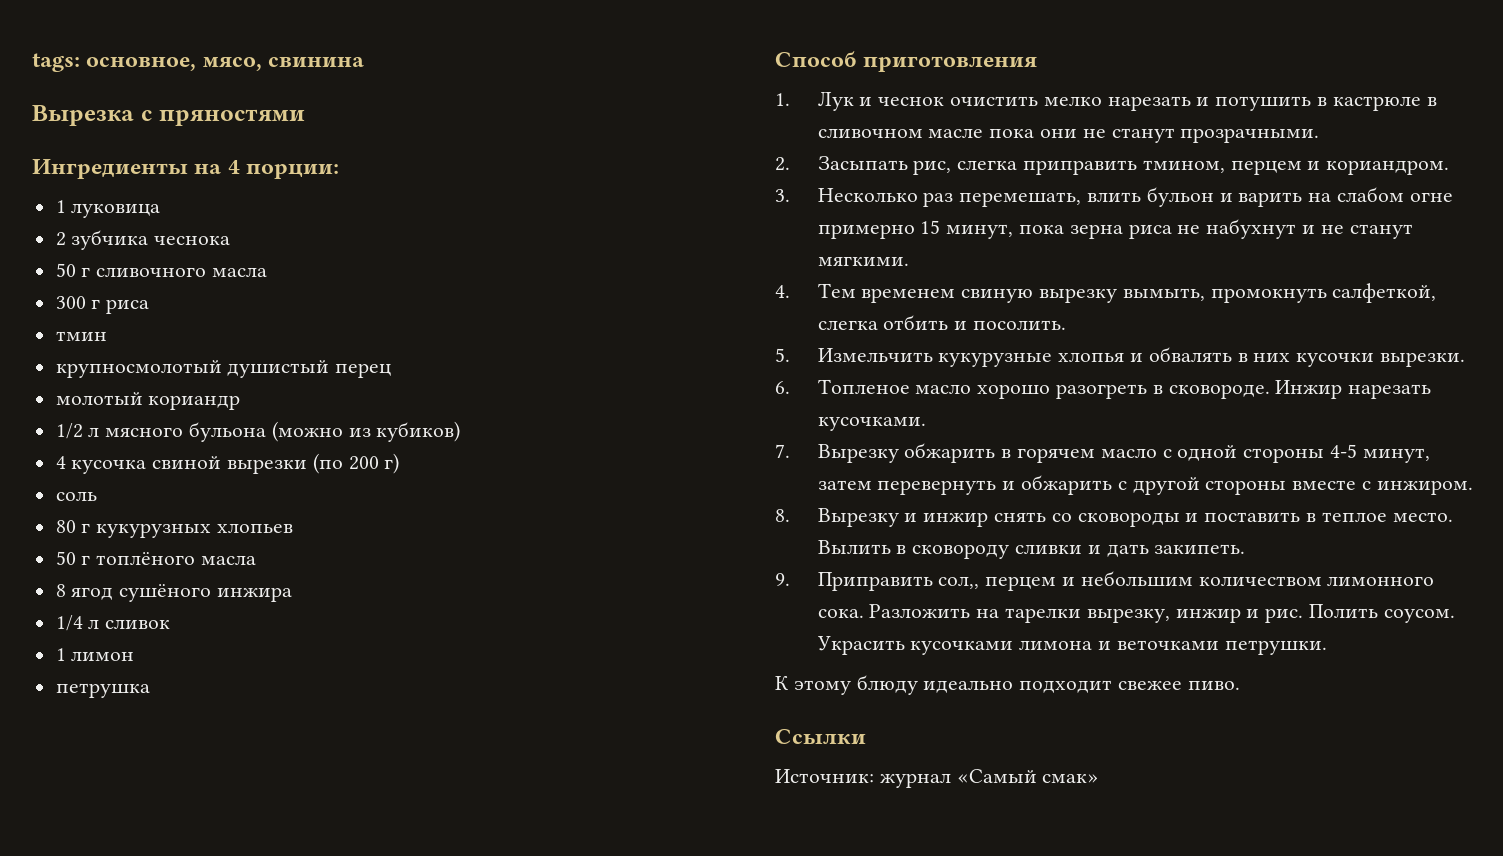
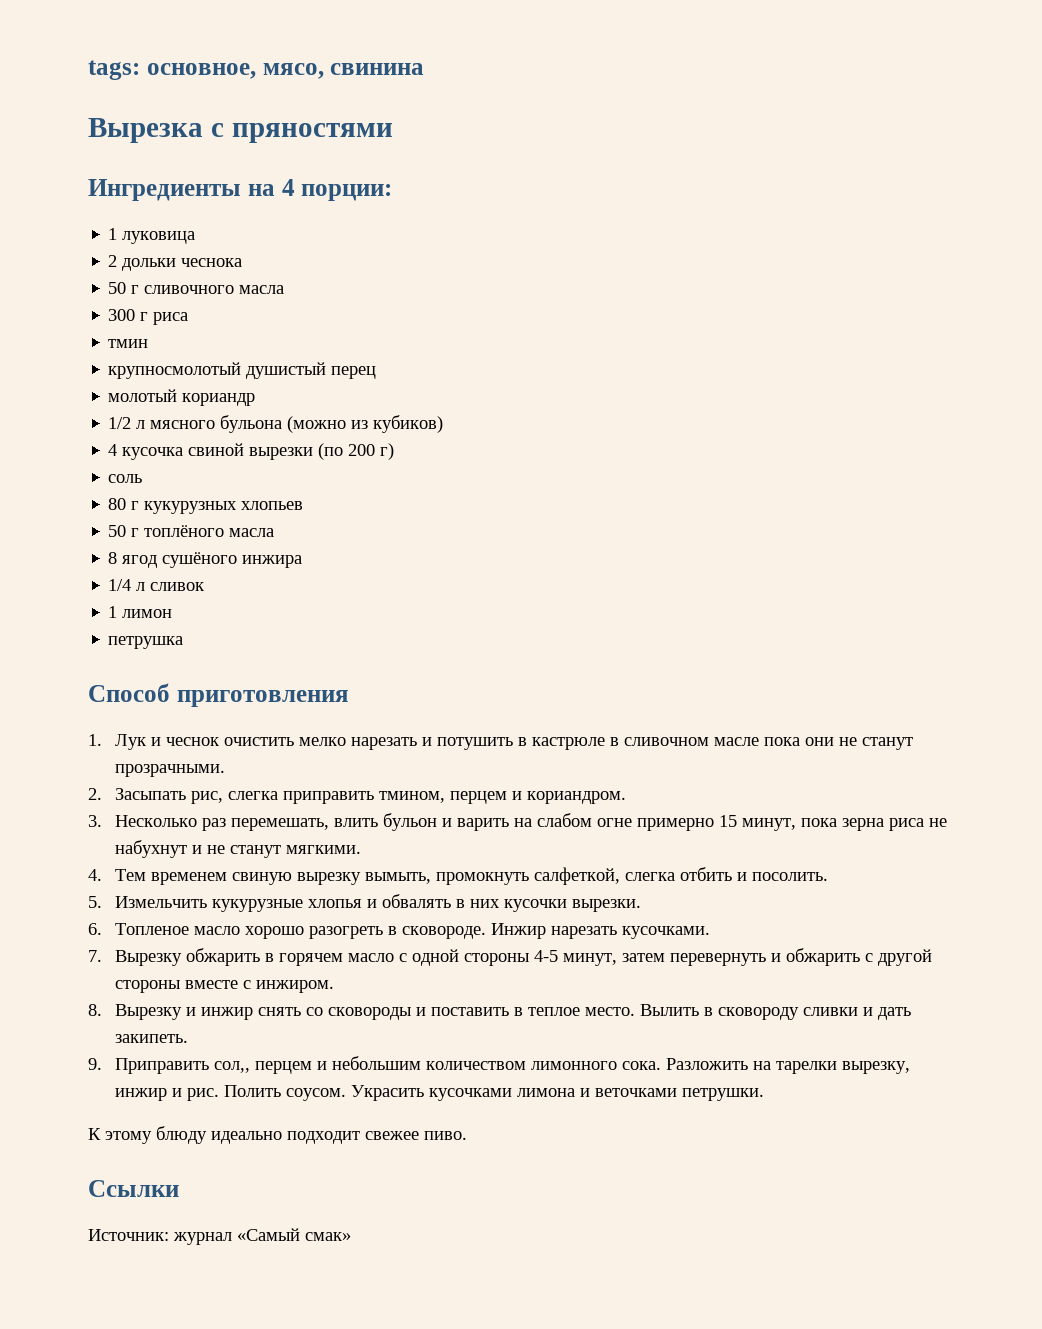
[71,230,149,250] зубчика -> [122,258,177,271] дольки

